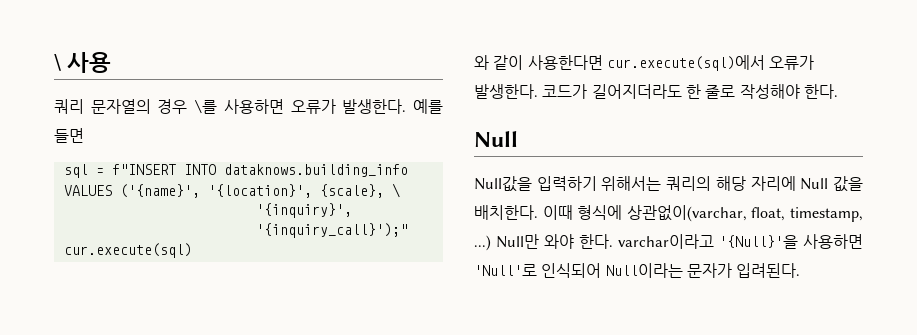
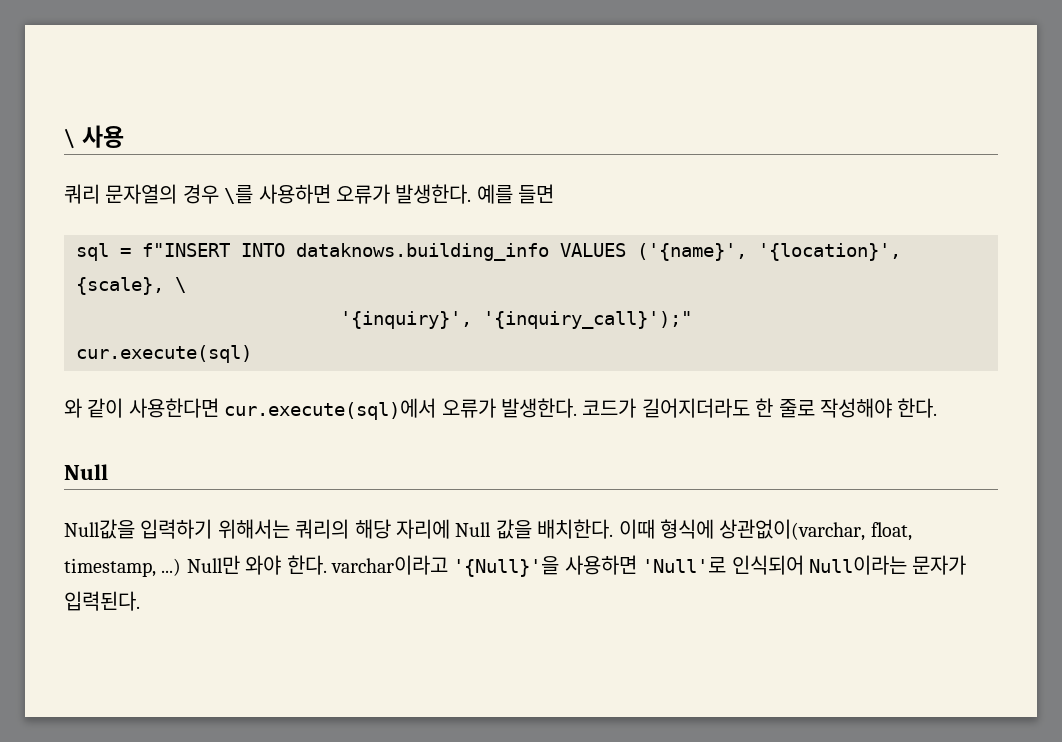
[736,263,801,278] 입려된다. -> [64,591,140,611] 입력된다.

